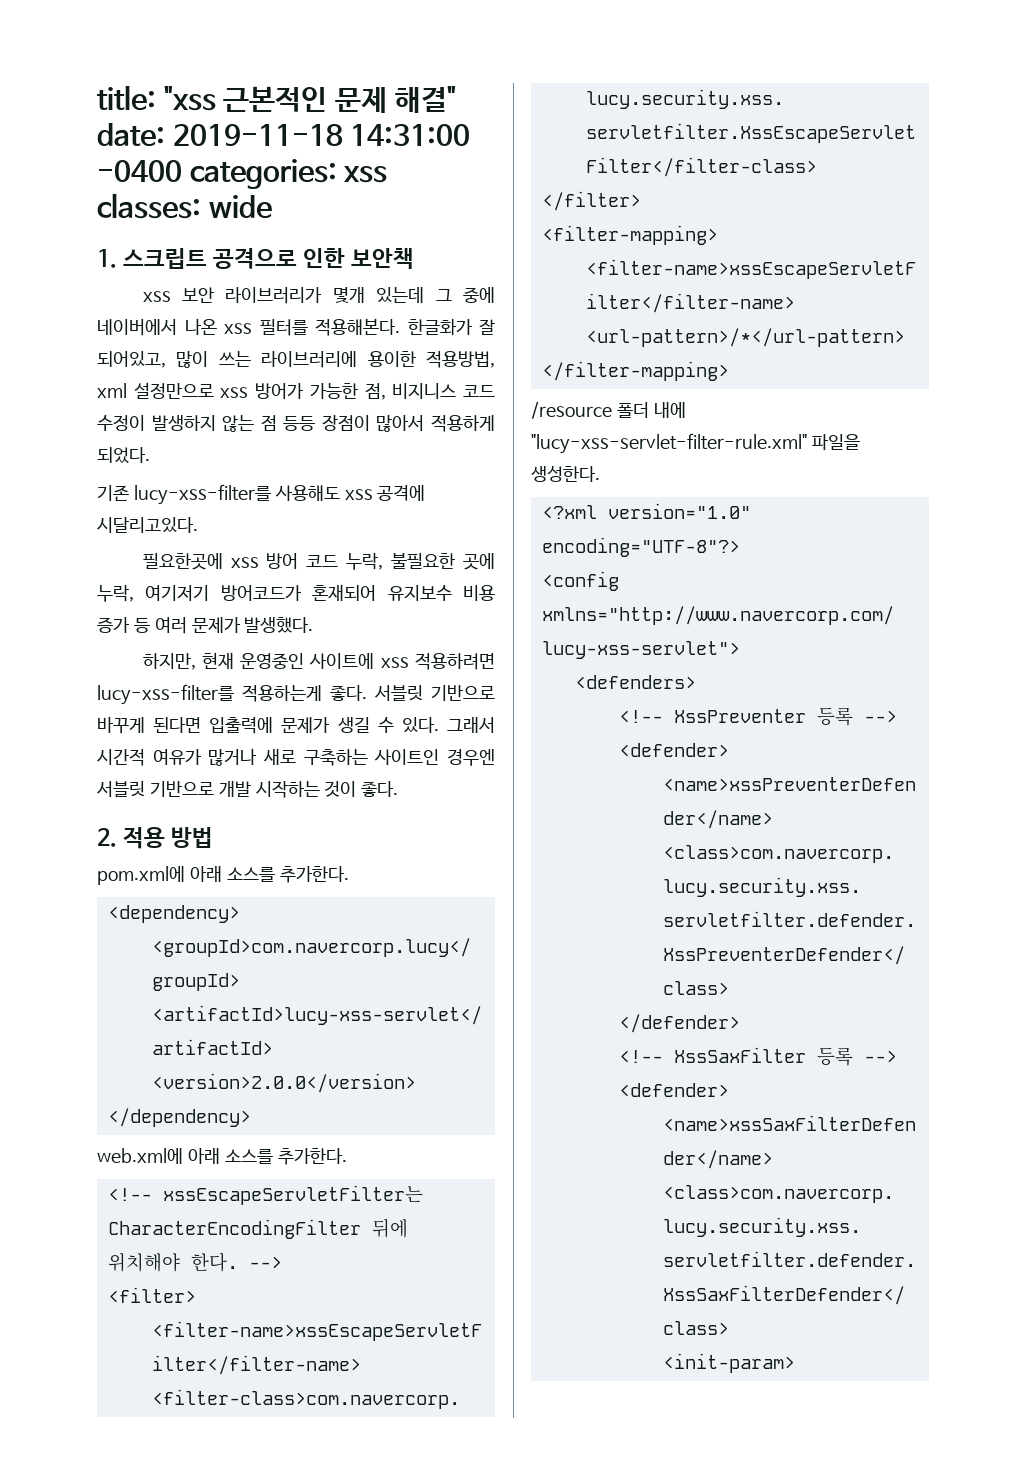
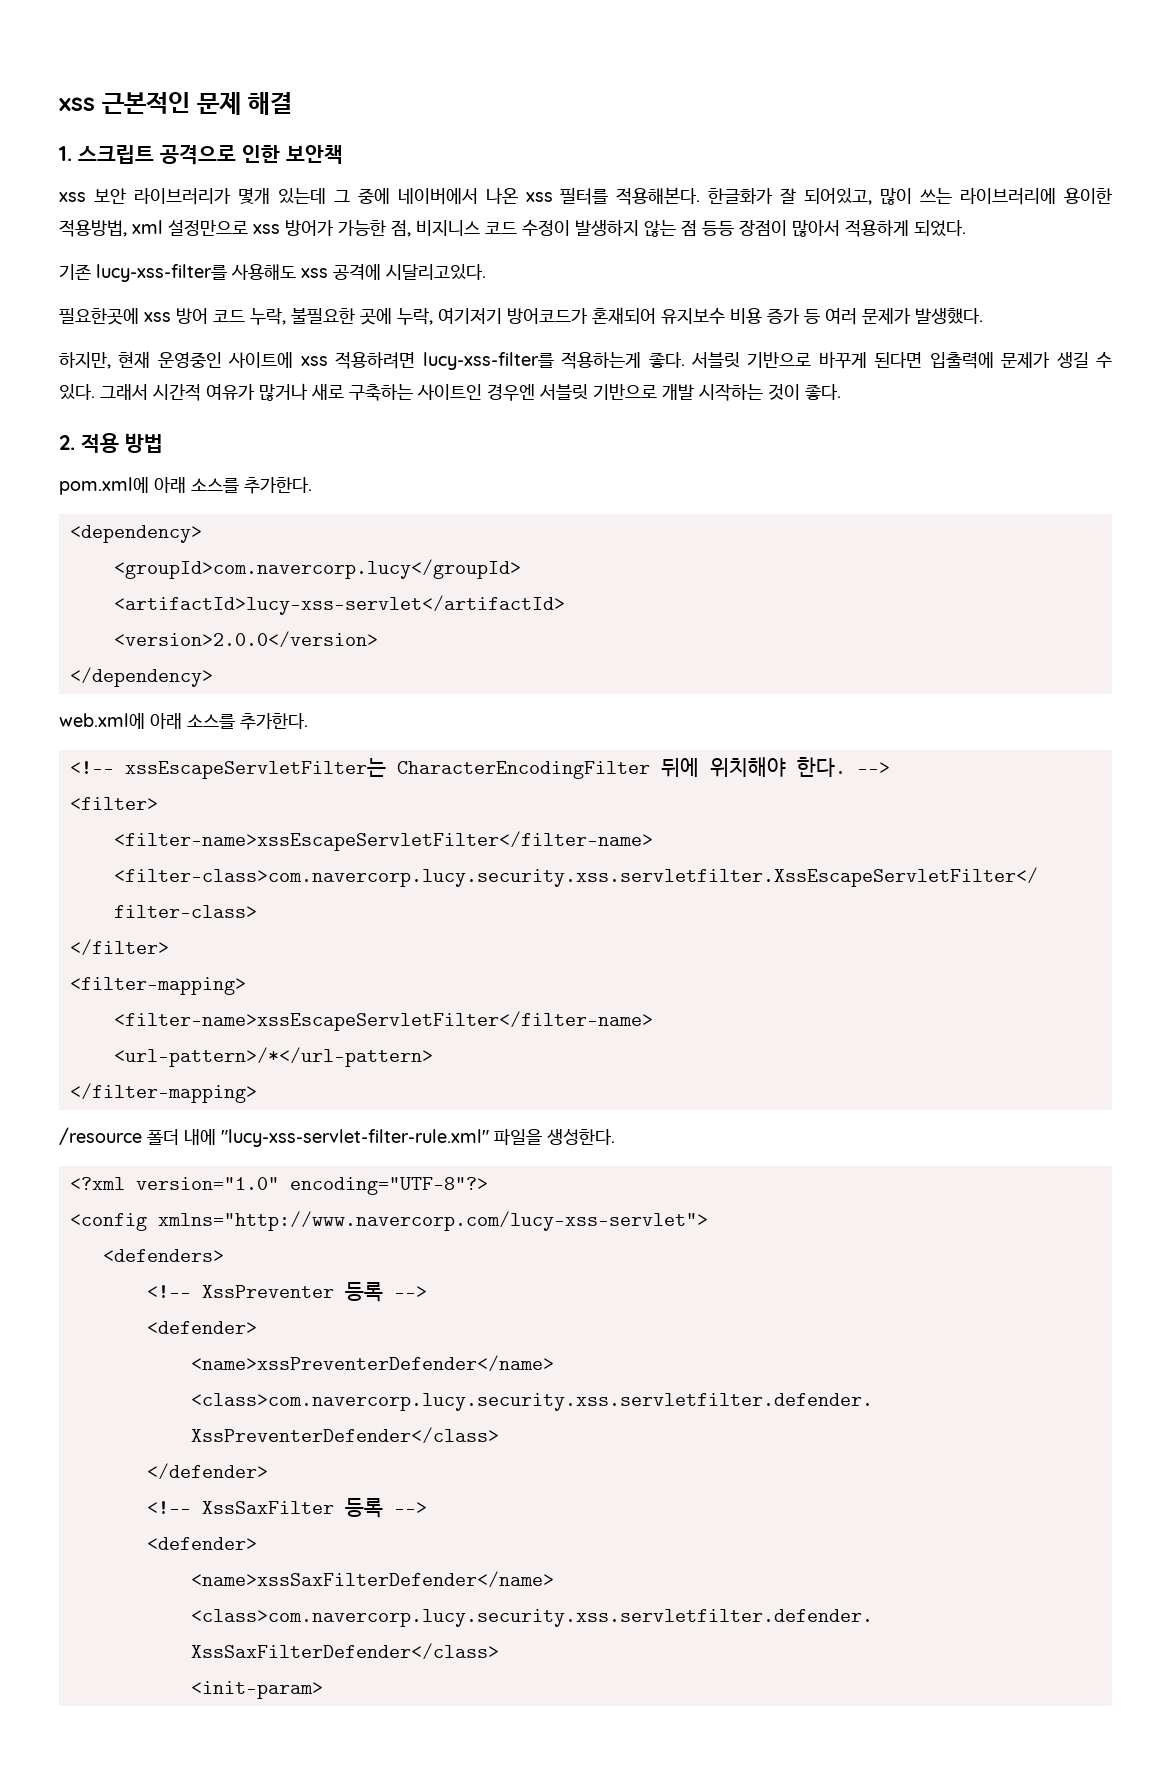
[97,85,456,113] [97,123,471,147] [97,159,388,189] [97,193,272,219] title: "xss 근본적인 문제 해결" date: 2019-11-18 14:31:00 -0400 categories: xss classes: wide -> [59,92,292,115] xss 근본적인 문제 해결

